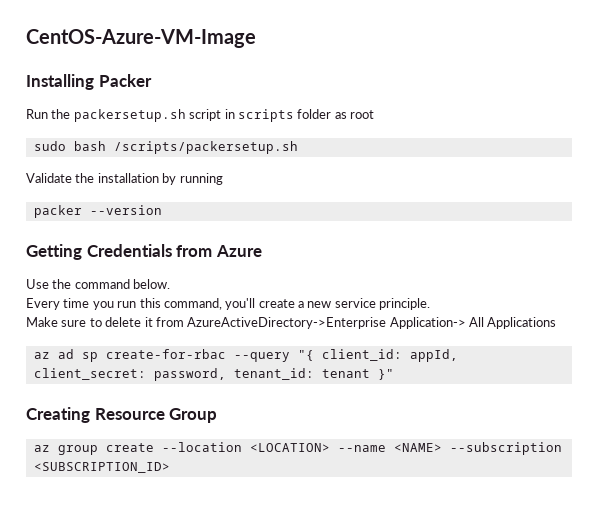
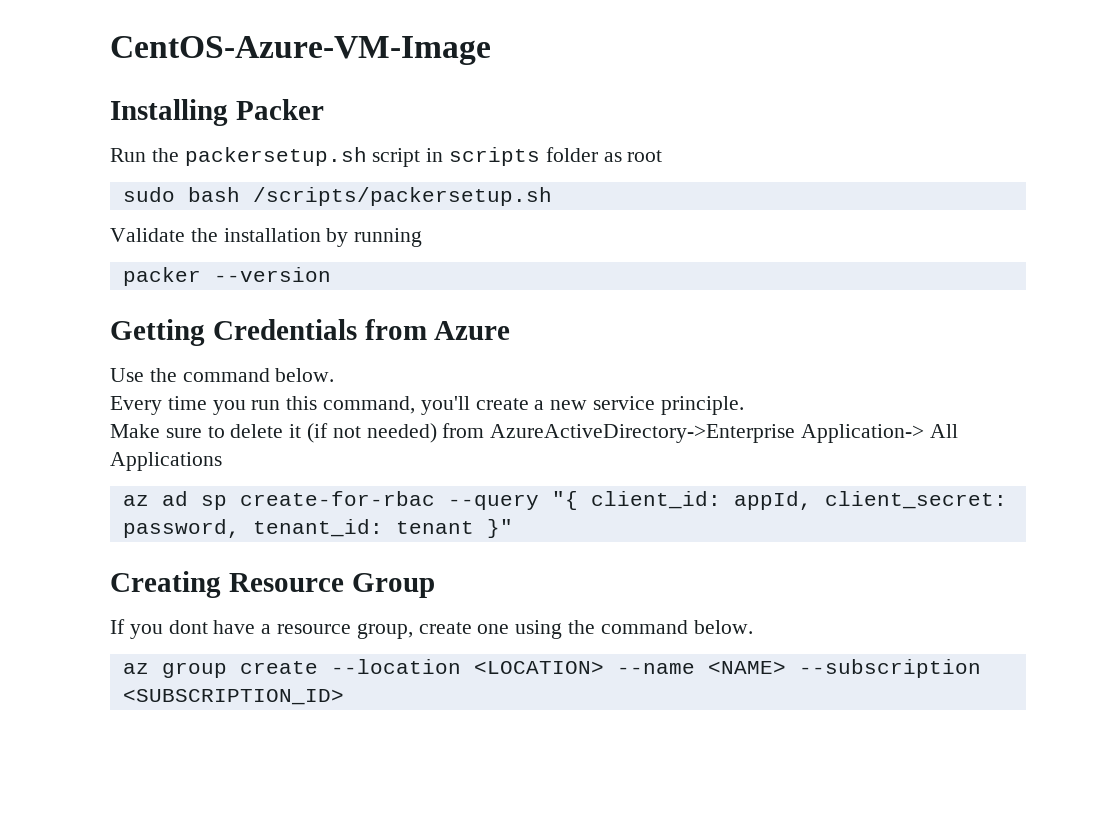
(153, 322) none -> [307,423,437,443] (if not needed)
(218, 415) none -> [110,619,753,639] // If you dont have a resource group, create one using the command below.

